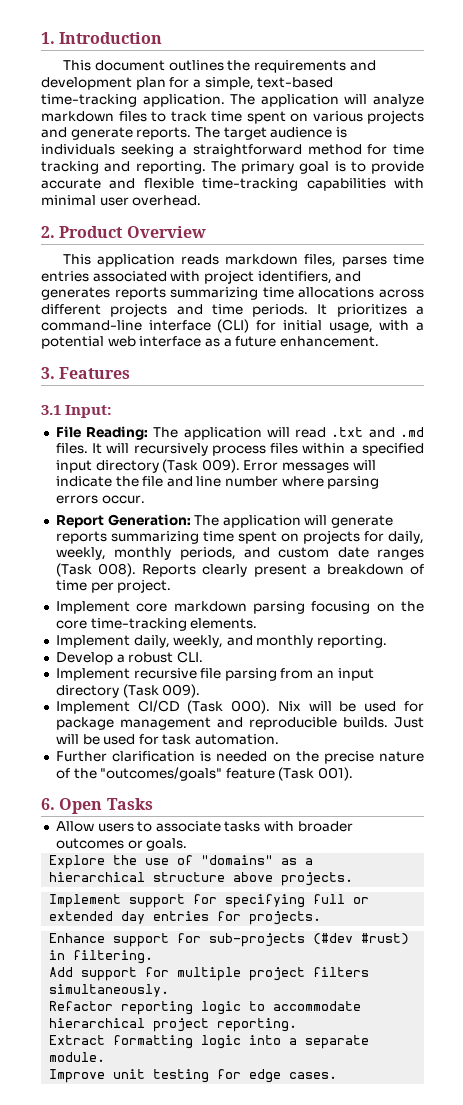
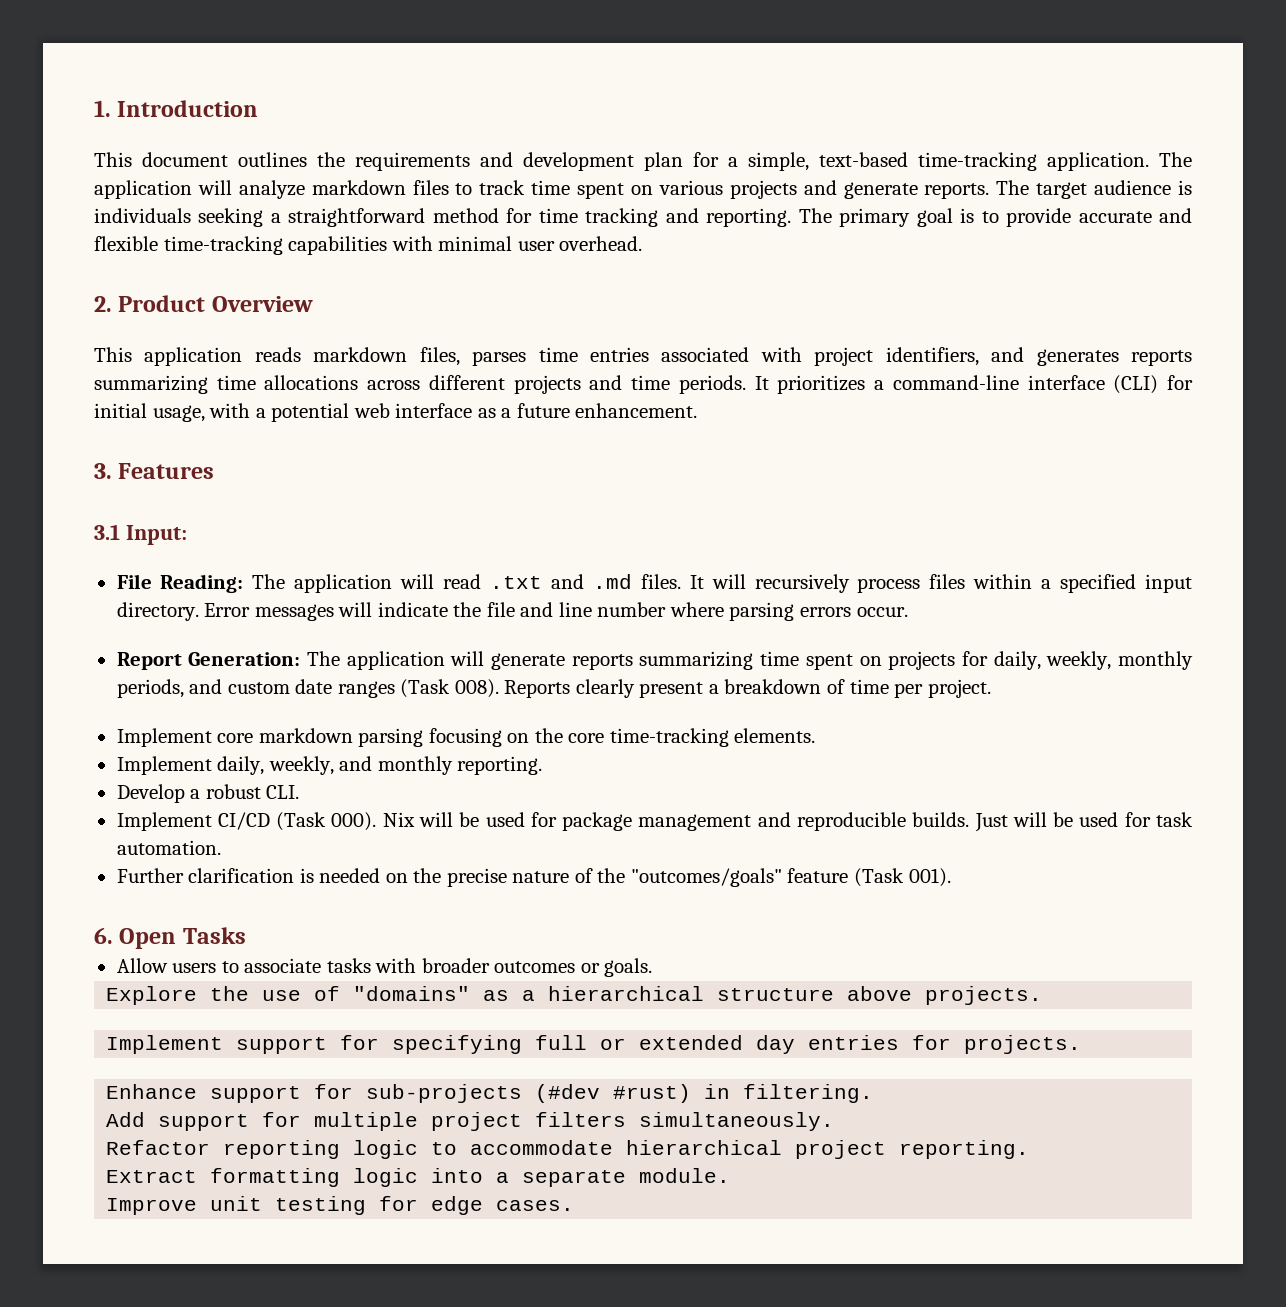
[95,459,240,473] directory (Task 009). -> [116,602,199,621] directory.
[55,668,374,681] [55,684,201,698] // Implement recursive file parsing from an input directory (Task 009). -> (300, 792) none

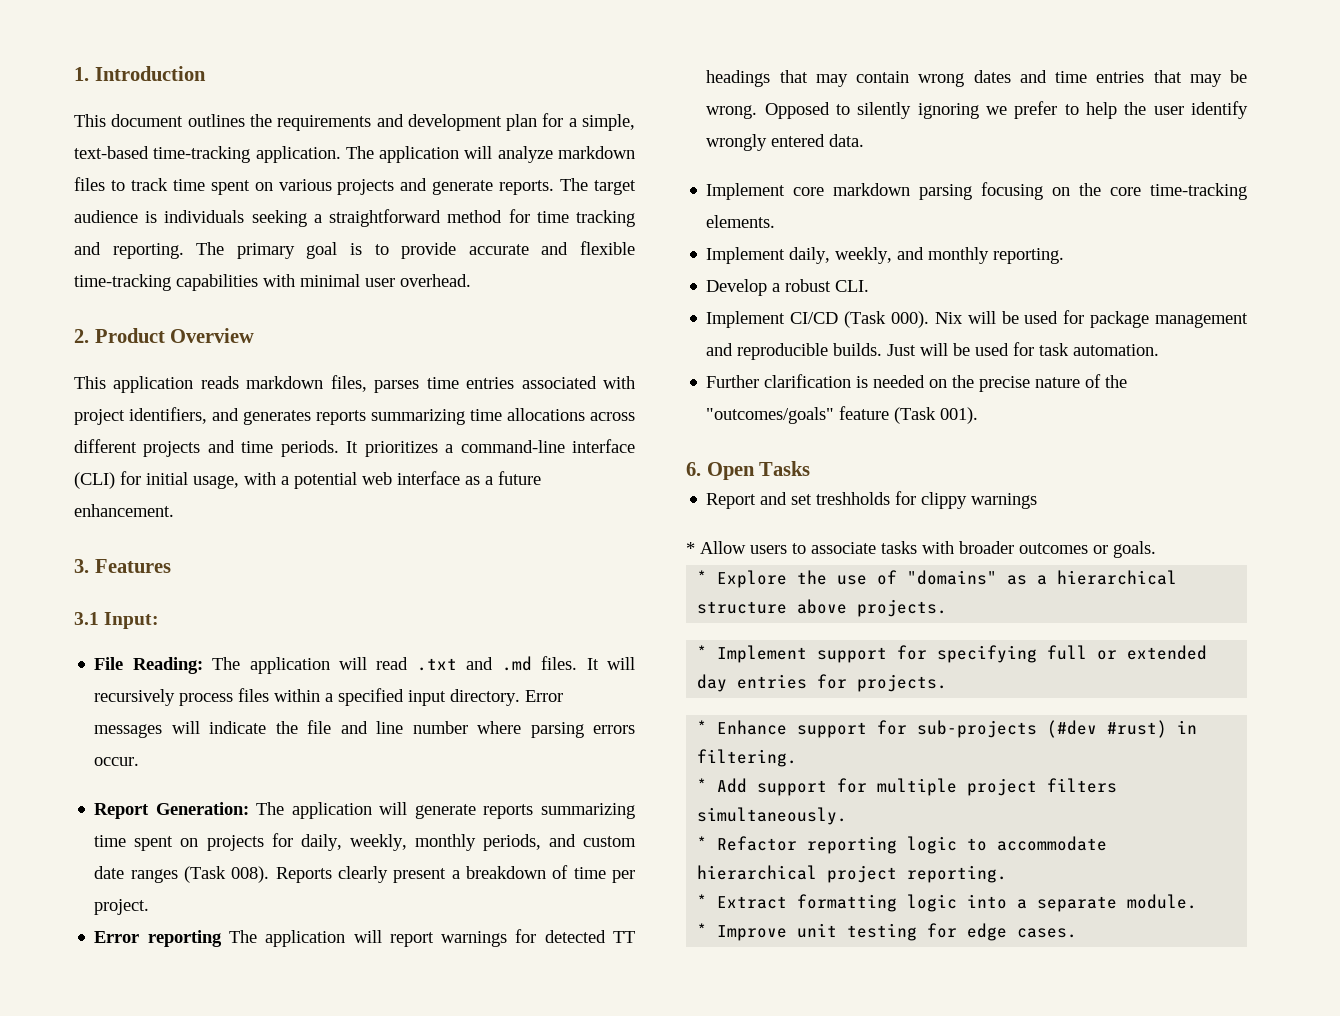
(991, 688) none -> [94,929,635,947] [706,70,1247,87] [706,101,1248,119] [706,134,865,151] // Error reporting The application will report warnings for detected TT headings that may contain wrong dates and time entries that may be wrong. Opposed to silently ignoring we prefer to help the user identify wrongly entered data.
(246, 935) none -> [706,491,1038,509] [686,542,695,554] Report and set treshholds for clippy warnings // *
(653, 967) none -> [697,570,708,584] *
(1043, 995) none -> [697,645,708,659] *
(1082, 1044) none -> [697,720,708,734] *
(874, 1093) none -> [697,778,708,792] *
(835, 1121) none -> [697,836,708,850] *
(1030, 1149) none -> [697,894,708,908] *
(731, 1175) none -> [697,923,708,937] *

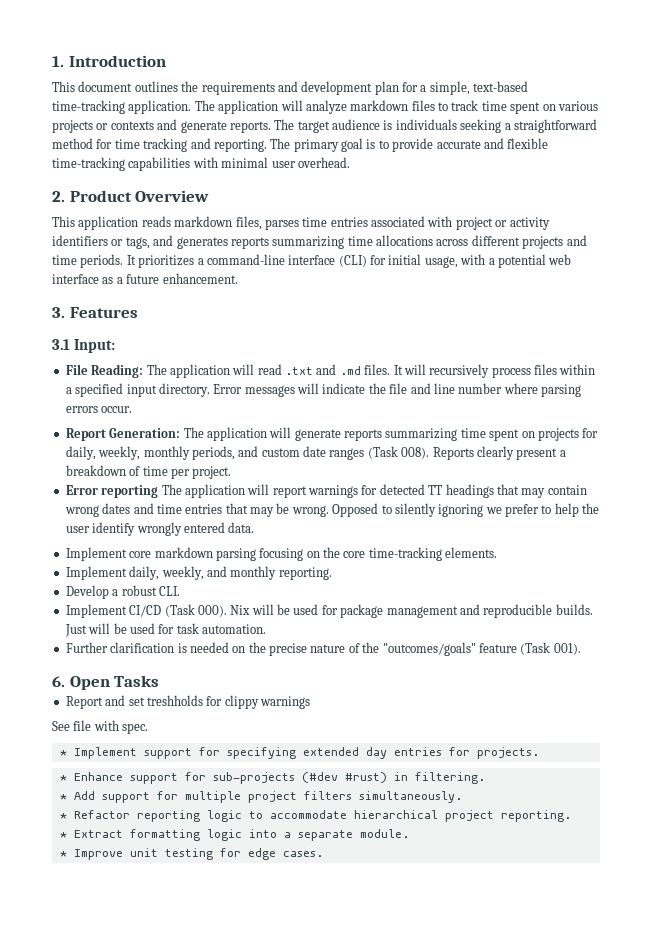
(395, 187) none -> [96,121,154,130] or contexts
[129,407,207,424] identifiers, -> [495,217,550,230] [52,235,150,249] or activity identifiers or tags,
[686,541,1156,558] [697,570,1178,588] [697,599,948,617] * Allow users to associate tasks with broader outcomes or goals. // * Explore the use of "domains" as a hierarchical structure above projects. -> [52,720,149,734] See file with spec.
[1047,645,1118,660] full or -> (296, 753) none

